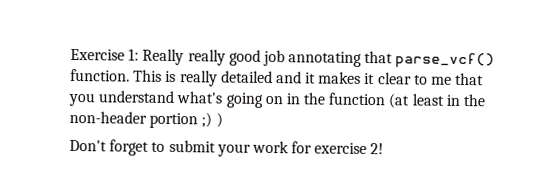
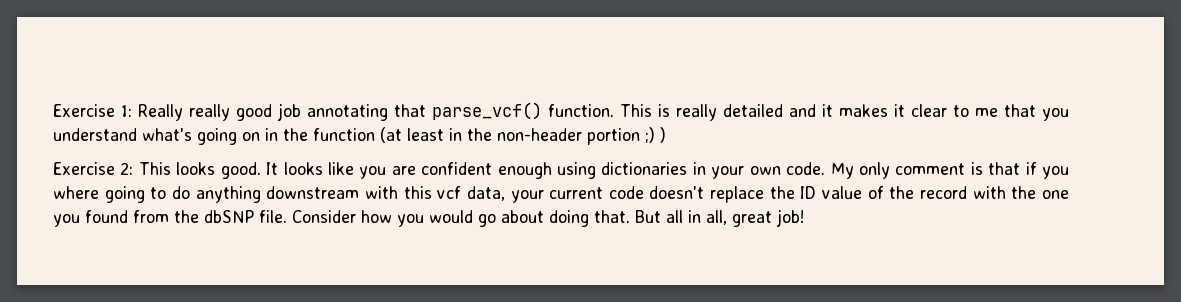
[69,139,385,157] Don't forget to submit your work for exercise 2! -> [53,162,1069,179] [53,186,1070,203] [53,209,804,227] Exercise 2: This looks good. It looks like you are confident enough using dictionaries in your own code. My only comment is that if you where going to do anything downstream with this vcf data, your current code doesn't replace the ID value of the record with the one you found from the dbSNP file. Consider how you would go about doing that. But all in all, great job!

